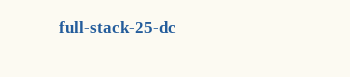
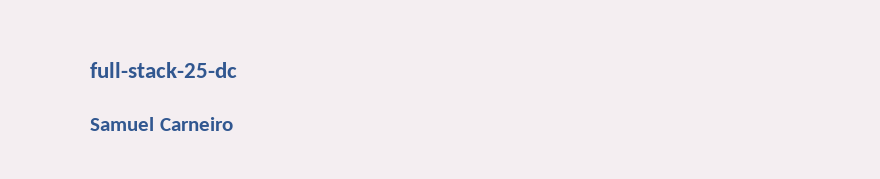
(176, 27) none -> [90,117,233,131] // Samuel Carneiro

